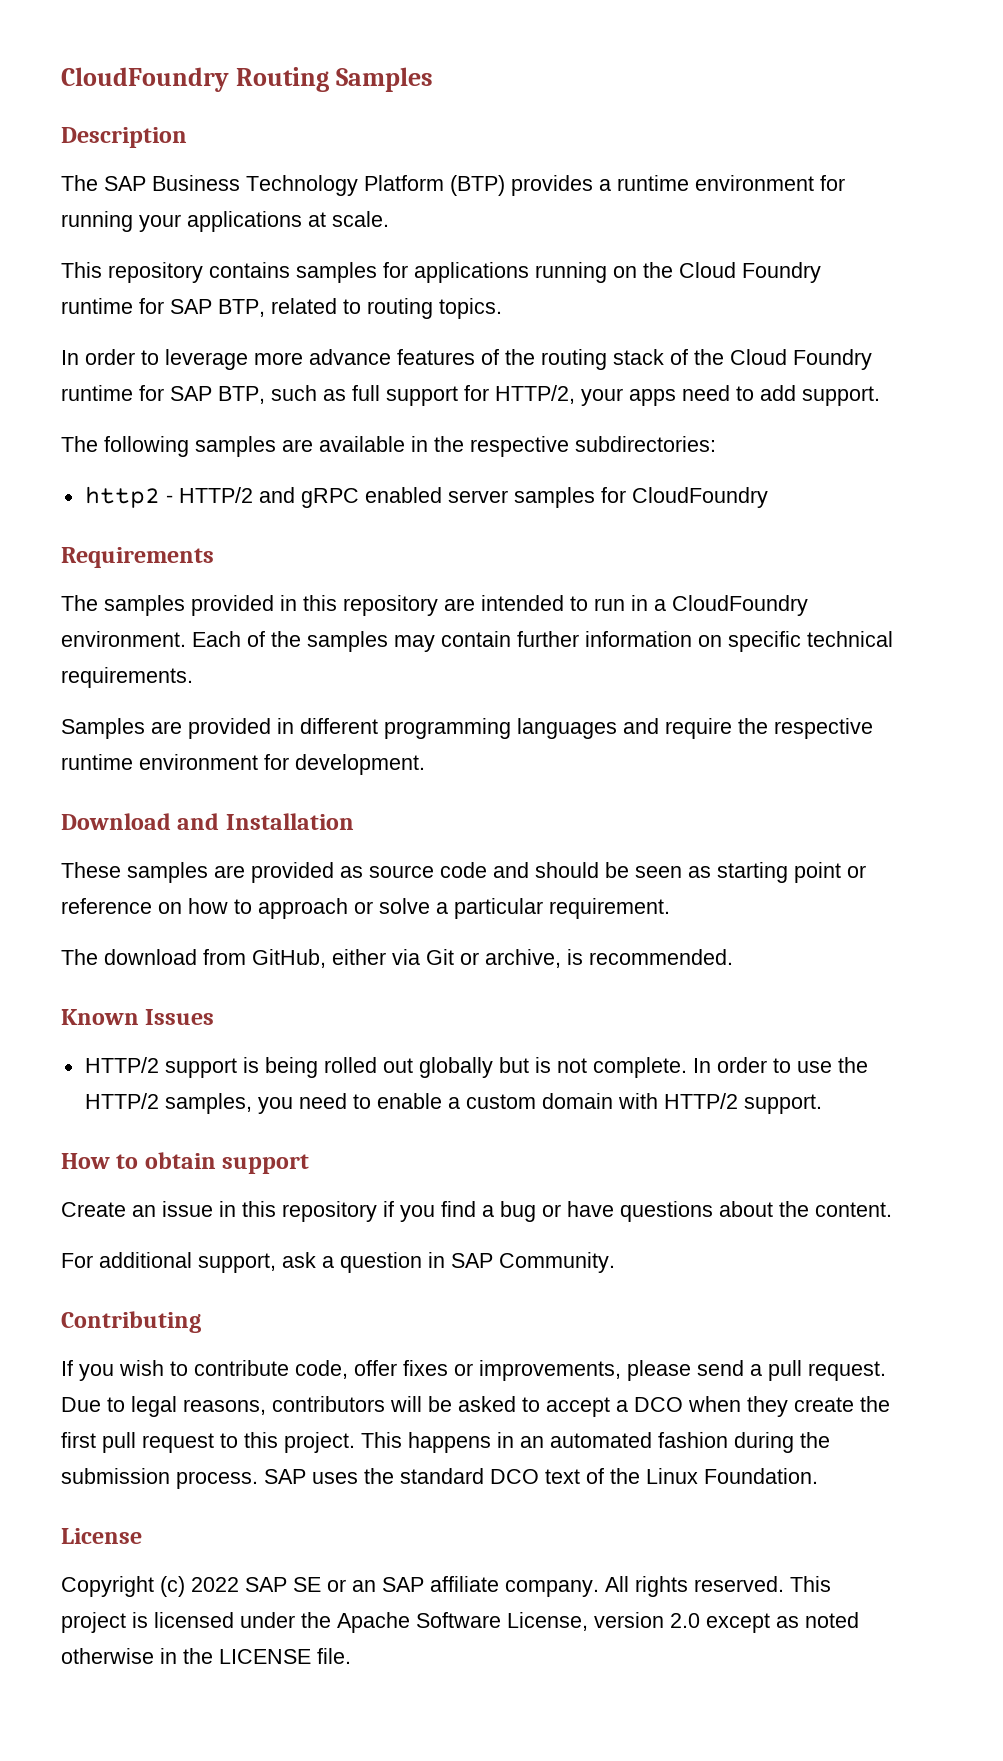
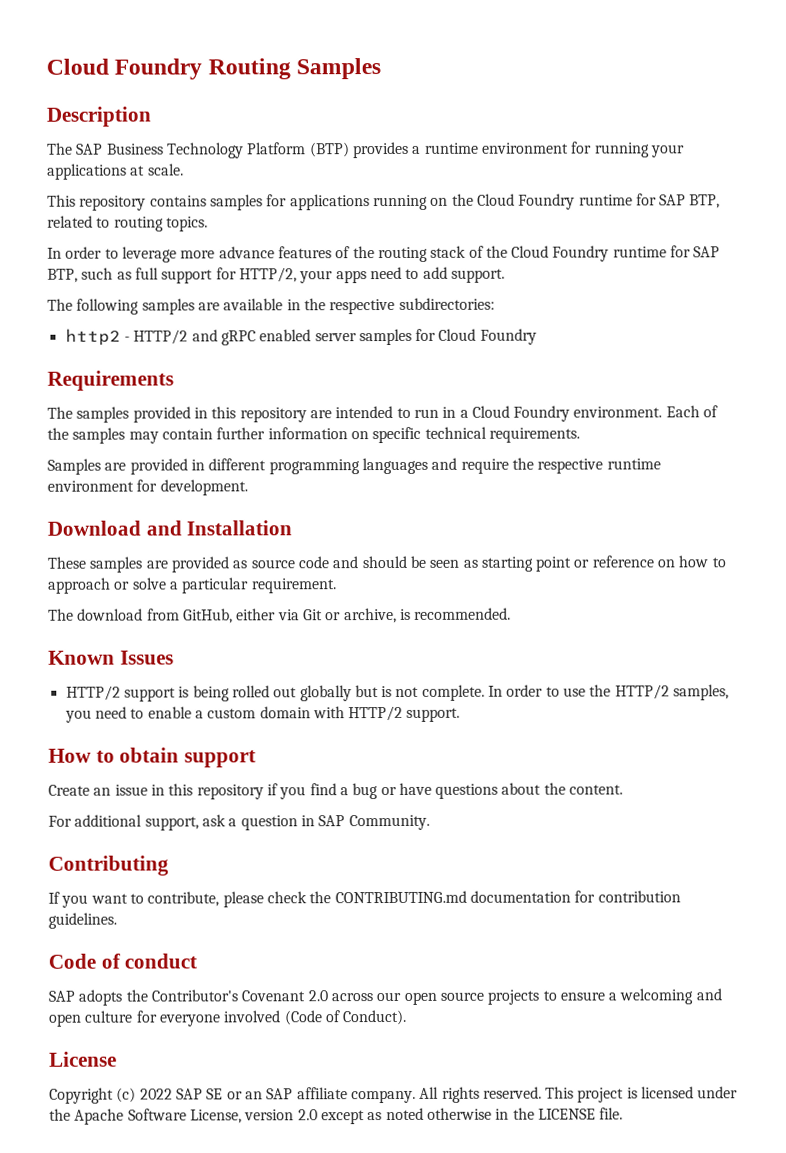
[61,67,229,92] CloudFoundry -> [46,58,203,80] Cloud Foundry
[631,487,768,508] CloudFoundry -> [438,328,537,345] Cloud Foundry
[672,595,808,616] CloudFoundry -> [471,405,571,422] Cloud Foundry
[119,1360,886,1381] [61,1396,890,1417] [61,1432,830,1453] [61,1468,818,1489] wish to contribute code, offer fixes or improvements, please send a pull request. Due to legal reasons, contributors will be asked to accept a DCO when they create the first pull request to this project. This happens in an automated fashion during the submission process. SAP uses the standard DCO text of the Linux Foundation. -> [90,890,681,908] [48,912,117,929] [48,953,198,969] [48,988,722,1006] [48,1009,408,1027] want to contribute, please check the CONTRIBUTING.md documentation for contribution guidelines. // Code of conduct // SAP adopts the Contributor's Covenant 2.0 across our open source projects to ensure a welcoming and open culture for everyone involved (Code of Conduct).

